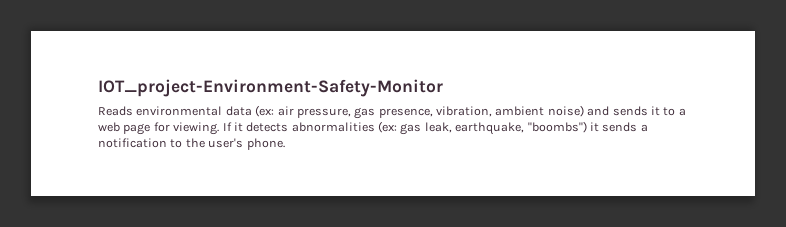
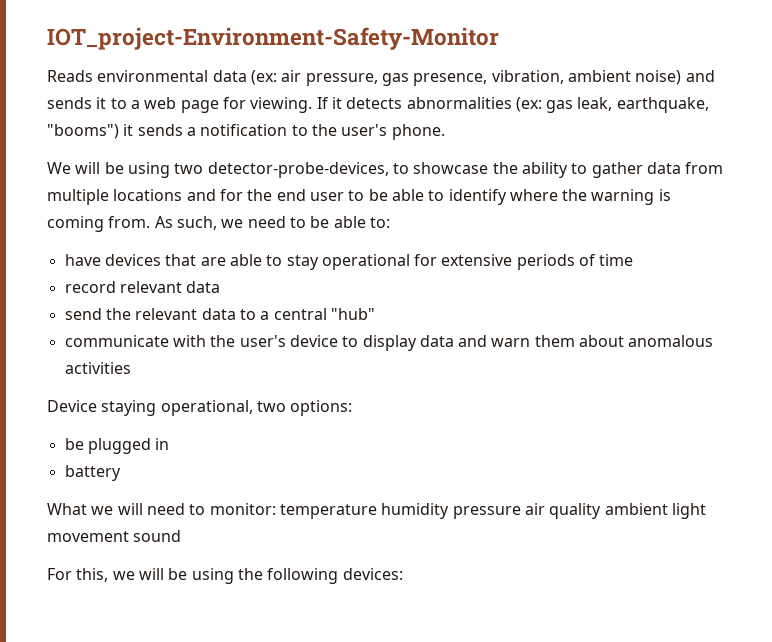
[527,121,587,133] "boombs") -> [47,124,119,139] "booms")
(285, 144) none -> [47,162,724,178] [47,189,671,205] [47,216,390,232] [64,254,634,270] [64,281,221,293] [64,308,375,320] [64,335,714,351] [64,362,131,374] [47,400,353,416] [64,438,170,454] [64,465,121,481] [47,503,706,519] [47,530,182,542] [47,568,403,584] // We will be using two detector-probe-devices, to showcase the ability to gather data from multiple locations and for the end user to be able to identify where the warning is coming from. As such, we need to be able to: // have devices that are able to stay operational for extensive periods of time // record relevant data // send the relevant data to a central "hub" // communicate with the user's device to display data and warn them about anomalous activities // Device staying operational, two options: // be plugged in // battery // What we will need to monitor: temperature humidity pressure air quality ambient light movement sound // For this, we will be using the following devices:

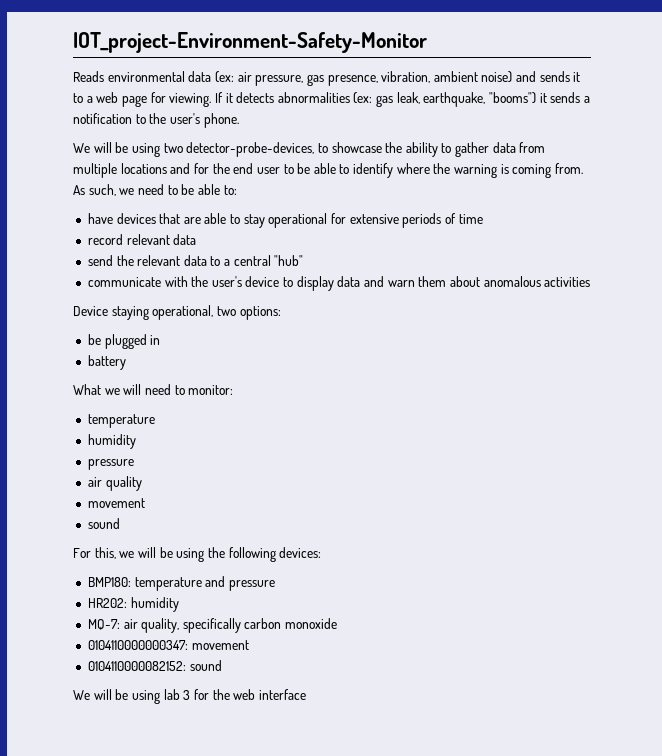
[279,503,521,519] temperature humidity pressure -> [87,414,155,428] [87,434,136,449] [87,459,134,470] // temperature // humidity // pressure //
[604,503,706,519] [47,531,129,542] ambient light movement -> [87,498,145,508] // movement //
(403, 574) none -> [87,576,275,591] [87,597,179,612] [87,618,338,633] [87,640,249,650] [87,660,222,671] [73,689,306,704] // BMP180: temperature and pressure // HR202: humidity // MQ-7: air quality, specifically carbon monoxide // 0104110000000347: movement // 0104110000082152: sound // We will be using lab 3 for the web interface

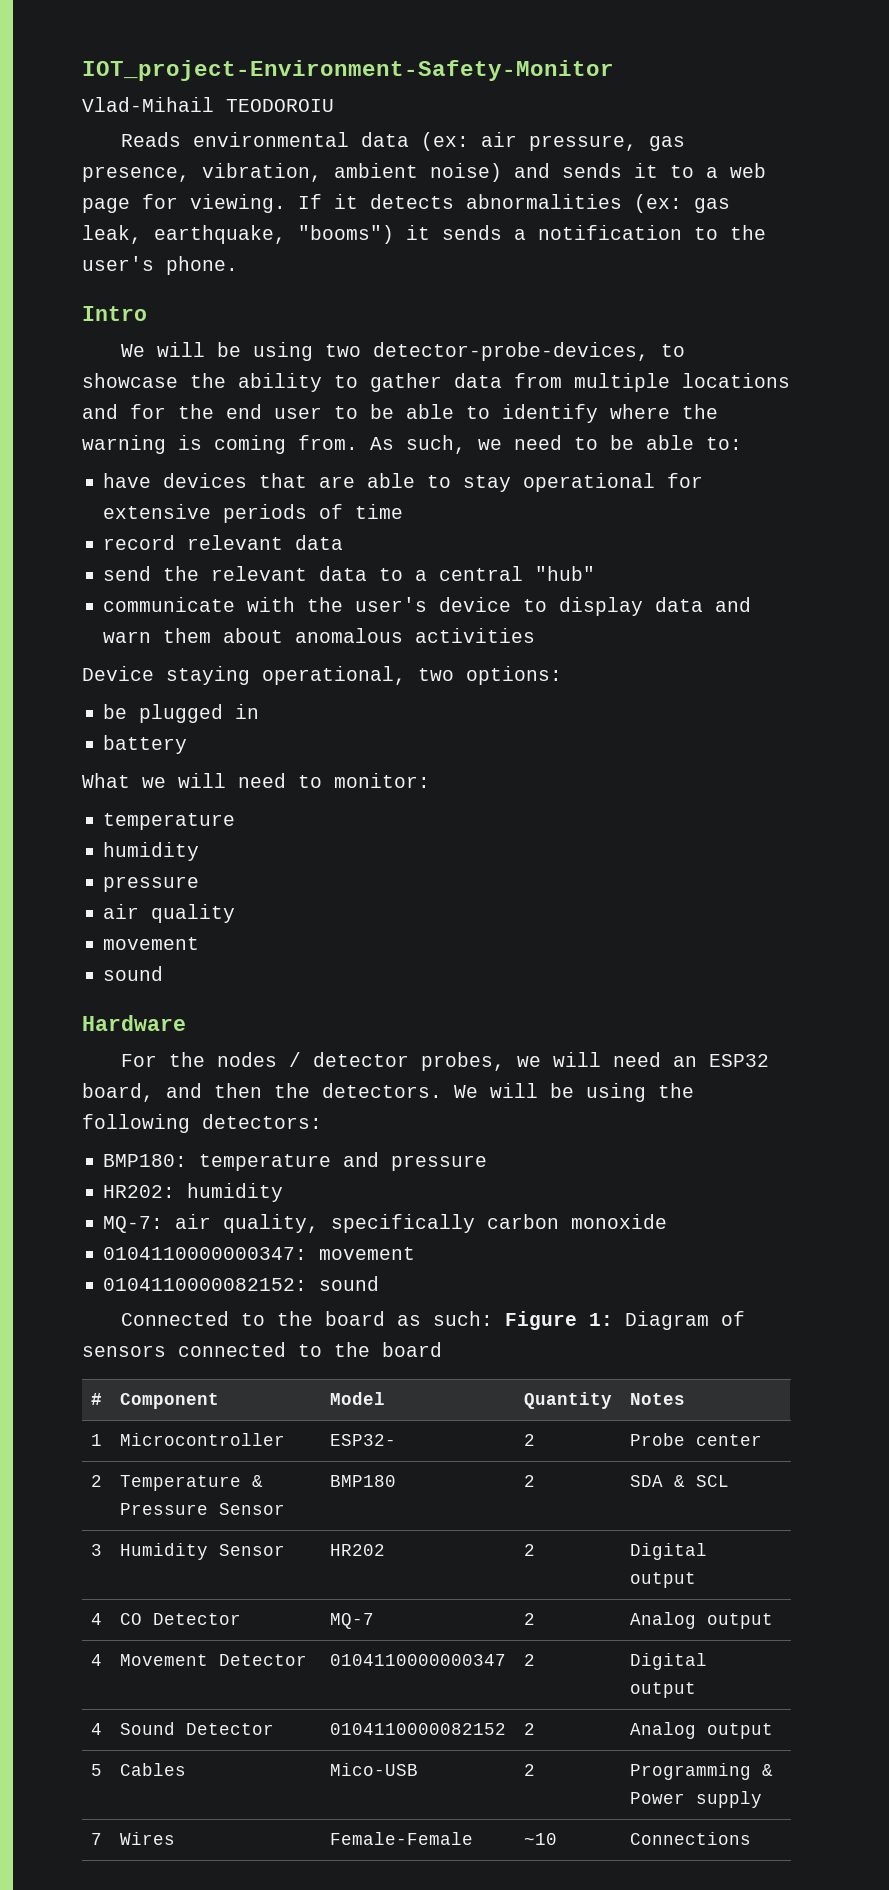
(427, 42) none -> [82,97,334,112] // Vlad-Mihail TEODOROIU
(239, 120) none -> [82,306,147,321] // Intro
(120, 523) none -> [82,1015,186,1031] // Hardware
[94,547,135,559] this, we -> [169,1052,770,1071] [82,1083,478,1102] the nodes / detector probes, we will need an ESP32 board, and then the detectors. We
[279,547,322,558] devices: -> [202,1114,322,1129] detectors:
[73,689,306,704] We will be using lab 3 for the web interface -> [121,1311,746,1330] [82,1342,442,1357] [90,1393,102,1405] [119,1393,219,1409] [329,1392,385,1405] [523,1392,612,1409] [629,1393,685,1405] [90,1434,102,1446] [119,1433,285,1446] [329,1434,396,1446] [523,1434,535,1446] [629,1433,762,1446] [90,1475,102,1487] [119,1475,263,1491] [119,1503,285,1515] [329,1475,396,1487] [523,1475,535,1487] [629,1475,729,1487] [90,1544,102,1556] [119,1543,285,1560] [329,1544,385,1556] [523,1544,535,1556] [629,1543,707,1560] [629,1572,696,1588] [90,1613,102,1625] [119,1613,241,1625] [329,1613,374,1629] [523,1613,535,1625] [629,1612,773,1629] [90,1654,102,1666] [119,1654,307,1666] [329,1654,506,1666] [523,1654,535,1666] [629,1653,707,1670] [629,1682,696,1698] [90,1723,102,1735] [119,1722,274,1735] [329,1723,506,1735] [523,1723,535,1735] [629,1722,773,1739] [90,1764,102,1776] [119,1763,186,1776] [329,1763,418,1776] [523,1764,535,1776] [629,1763,773,1780] [629,1791,762,1808] [90,1833,102,1845] [119,1832,175,1845] [329,1832,473,1845] [523,1833,557,1845] [629,1832,751,1845] Connected to the board as such: Figure 1: Diagram of sensors connected to the board // # | Component | Model | Quantity | Notes // 1 | Microcontroller | ESP32- | 2 | Probe center // 2 | Temperature & Pressure Sensor | BMP180 | 2 | SDA & SCL // 3 | Humidity Sensor | HR202 | 2 | Digital output // 4 | CO Detector | MQ-7 | 2 | Analog output // 4 | Movement Detector | 0104110000000347 | 2 | Digital output // 4 | Sound Detector | 0104110000082152 | 2 | Analog output // 5 | Cables | Mico-USB | 2 | Programming & Power supply // 7 | Wires | Female-Female | ~10 | Connections

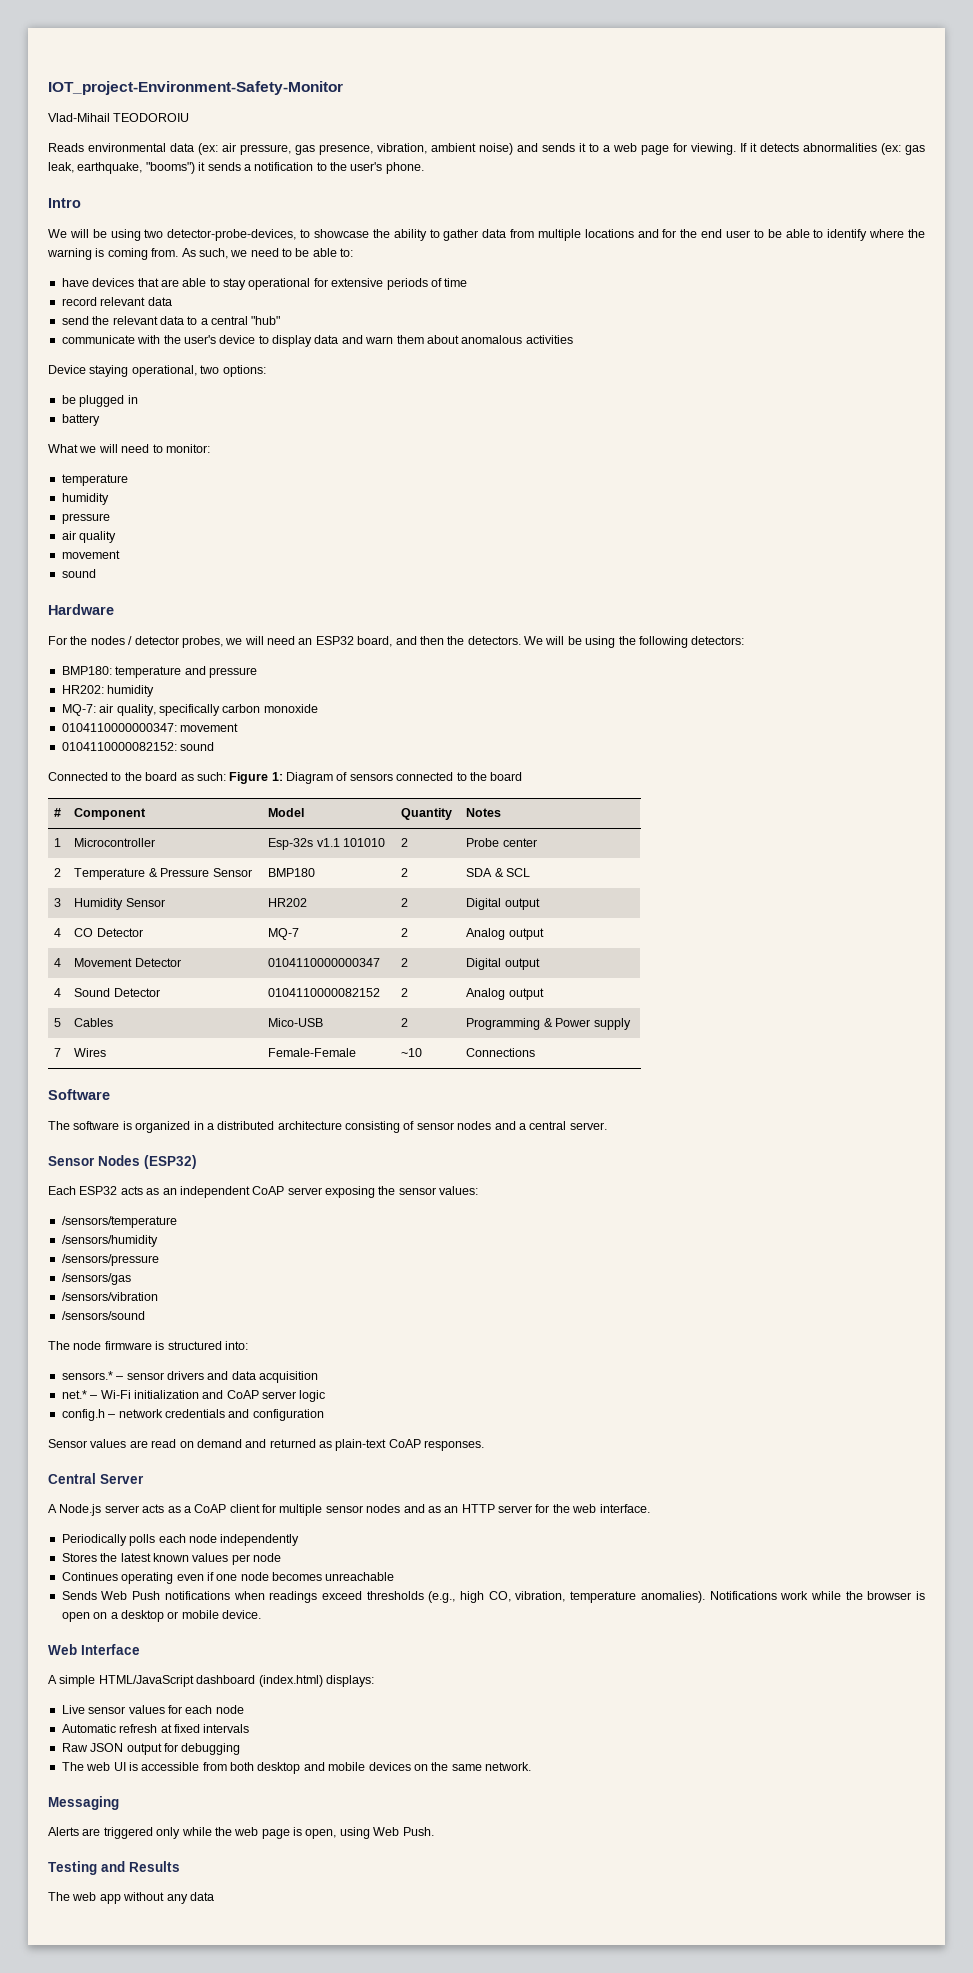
[329,1434,396,1446] ESP32- -> [268,838,386,850] Esp-32s v1.1 101010
(751, 1838) none -> [48,1089,110,1100] [48,1121,607,1133] [48,1155,197,1169] [48,1186,479,1198] [61,1216,177,1228] [61,1235,158,1247] [61,1254,159,1266] [61,1273,131,1285] [61,1292,158,1301] [61,1311,145,1320] [48,1341,248,1350] [61,1371,318,1383] [61,1390,326,1402] [61,1409,324,1421] [48,1439,485,1451] [48,1473,144,1484] [48,1504,650,1516] [61,1534,300,1546] [61,1553,281,1565] [61,1572,395,1584] [61,1591,925,1603] [61,1610,261,1622] [48,1644,140,1655] [48,1675,374,1687] [61,1705,244,1714] [61,1724,250,1733] [61,1743,241,1755] [61,1762,531,1774] [48,1796,119,1810] [48,1827,434,1839] [48,1861,180,1875] [48,1892,214,1904] // Software // The software is organized in a distributed architecture consisting of sensor nodes and a central server. // Sensor Nodes (ESP32) // Each ESP32 acts as an independent CoAP server exposing the sensor values: // /sensors/temperature // /sensors/humidity // /sensors/pressure // /sensors/gas // /sensors/vibration // /sensors/sound // The node firmware is structured into: // sensors.* – sensor drivers and data acquisition // net.* – Wi-Fi initialization and CoAP server logic // config.h – network credentials and configuration // Sensor values are read on demand and returned as plain-text CoAP responses. // Central Server // A Node.js server acts as a CoAP client for multiple sensor nodes and as an HTTP server for the web interface. // Periodically polls each node independently // Stores the latest known values per node // Continues operating even if one node becomes unreachable // Sends Web Push notifications when readings exceed thresholds (e.g., high CO, vibration, temperature anomalies). Notifications work while the browser is open on a desktop or mobile device. // Web Interface // A simple HTML/JavaScript dashboard (index.html) displays: // Live sensor values for each node // Automatic refresh at fixed intervals // Raw JSON output for debugging // The web UI is accessible from both desktop and mobile devices on the same network. // Messaging // Alerts are triggered only while the web page is open, using Web Push. // Testing and Results // The web app without any data

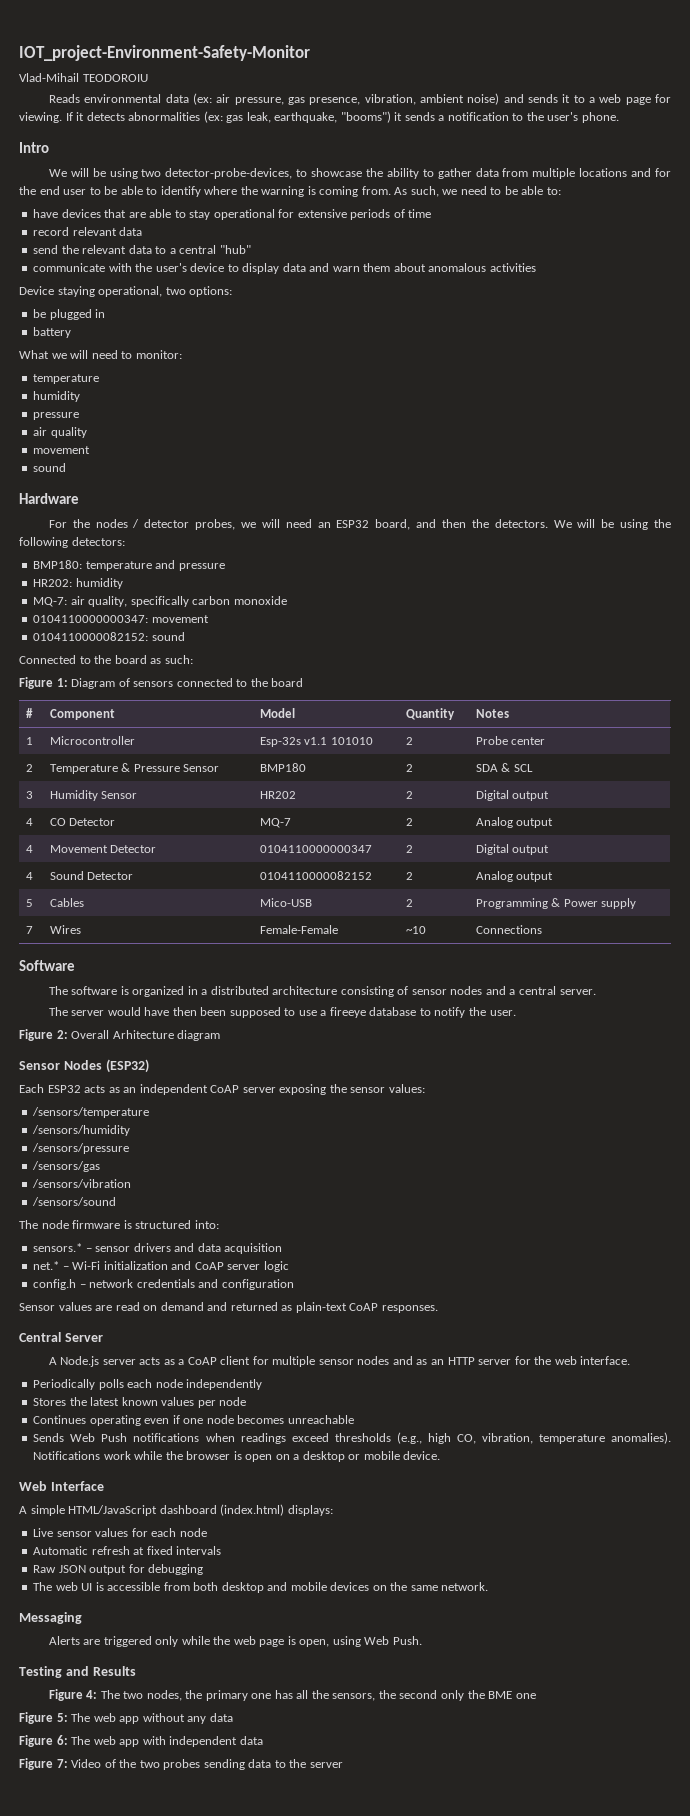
(226, 776) none -> (193, 659) //
(607, 1126) none -> [48,1007,516,1018] [19,1029,221,1041] // The server would have then been supposed to use a fireeye database to notify the user. // Figure 2: Overall Arhitecture diagram
(180, 1866) none -> [48,1689,536,1701] [19,1712,68,1724] Figure 4: The two nodes, the primary one has all the sensors, the second only the BME one // Figure 5:
(214, 1896) none -> [19,1735,263,1747] [19,1758,343,1770] // Figure 6: The web app with independent data // Figure 7: Video of the two probes sending data to the server

